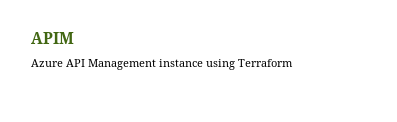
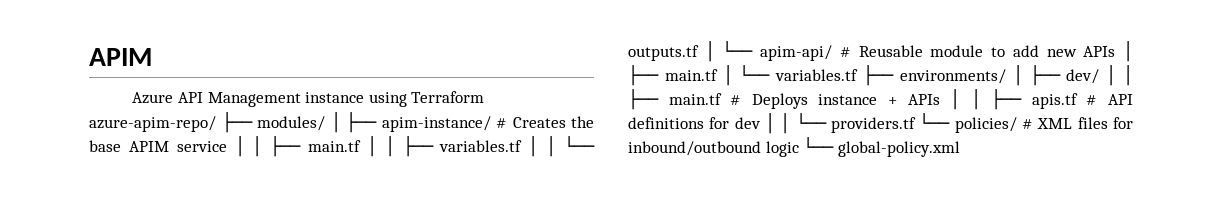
(293, 63) none -> [89,112,594,133] [89,136,596,157] [628,41,1133,62] [628,65,1133,86] [628,89,1133,110] [628,113,1133,134] [628,137,960,157] azure-apim-repo/ ├── modules/ │ ├── apim-instance/ # Creates the base APIM service │ │ ├── main.tf │ │ ├── variables.tf │ │ └── outputs.tf │ └── apim-api/ # Reusable module to add new APIs │ ├── main.tf │ └── variables.tf ├── environments/ │ ├── dev/ │ │ ├── main.tf # Deploys instance + APIs │ │ ├── apis.tf # API definitions for dev │ │ └── providers.tf └── policies/ # XML files for inbound/outbound logic └── global-policy.xml

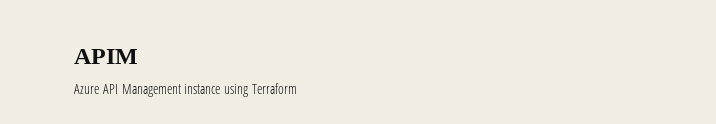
[89,112,594,133] [89,136,596,157] [628,41,1133,62] [628,65,1133,86] [628,89,1133,110] [628,113,1133,134] [628,137,960,157] azure-apim-repo/ ├── modules/ │ ├── apim-instance/ # Creates the base APIM service │ │ ├── main.tf │ │ ├── variables.tf │ │ └── outputs.tf │ └── apim-api/ # Reusable module to add new APIs │ ├── main.tf │ └── variables.tf ├── environments/ │ ├── dev/ │ │ ├── main.tf # Deploys instance + APIs │ │ ├── apis.tf # API definitions for dev │ │ └── providers.tf └── policies/ # XML files for inbound/outbound logic └── global-policy.xml -> (297, 88) none

